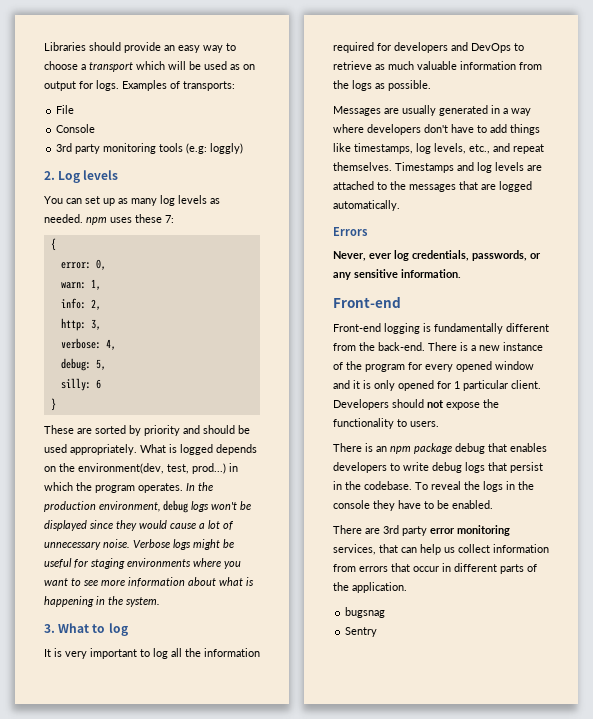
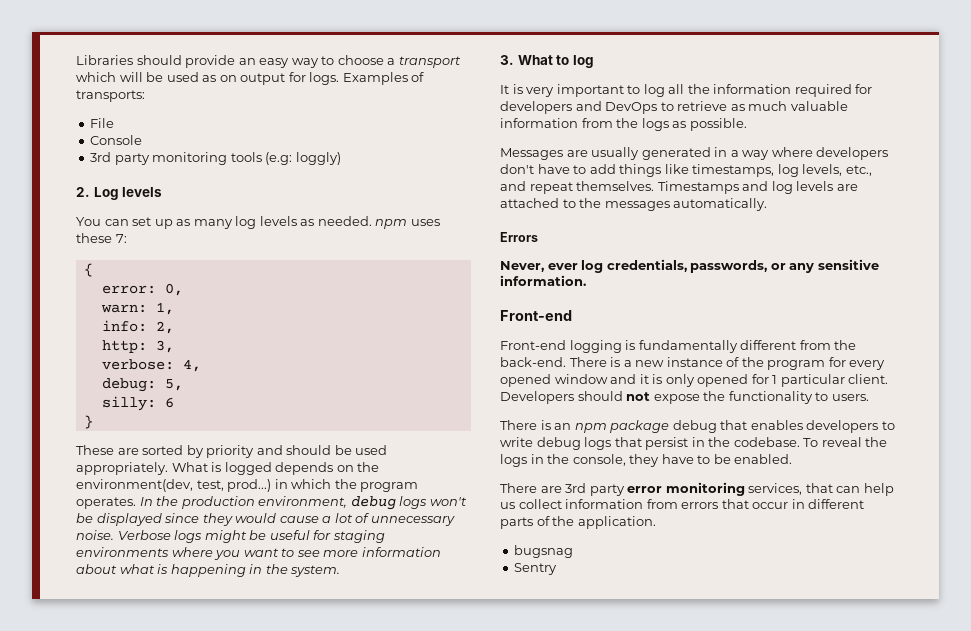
[459,181,532,192] that are logged -> (670, 206) none
[333,500,370,509] console -> [572,454,626,466] console,

